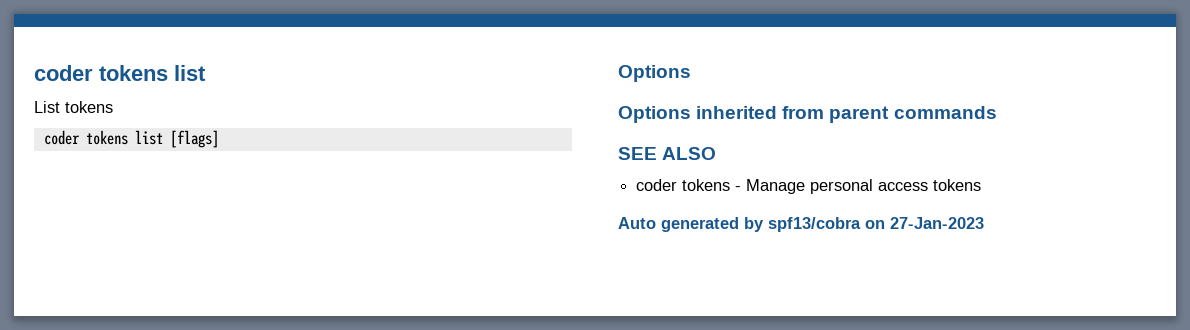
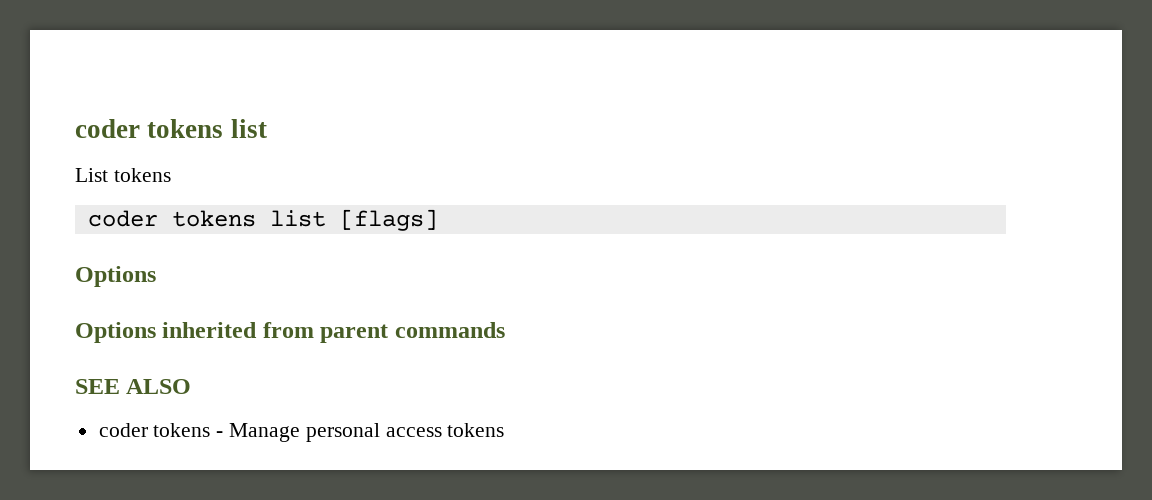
[618,217,984,232] // Auto generated by spf13/cobra on 27-Jan-2023 -> (505, 430) none

